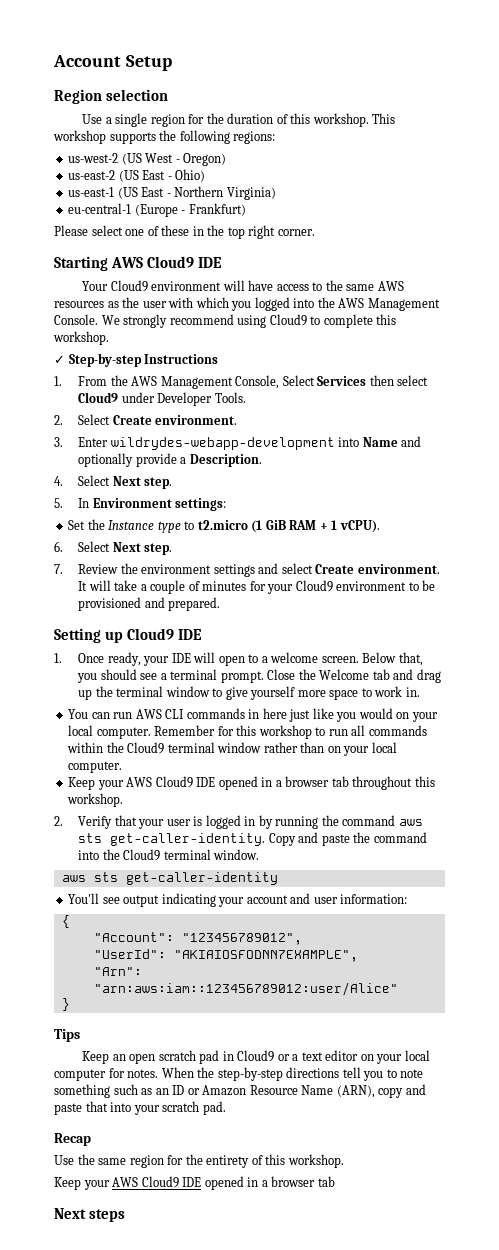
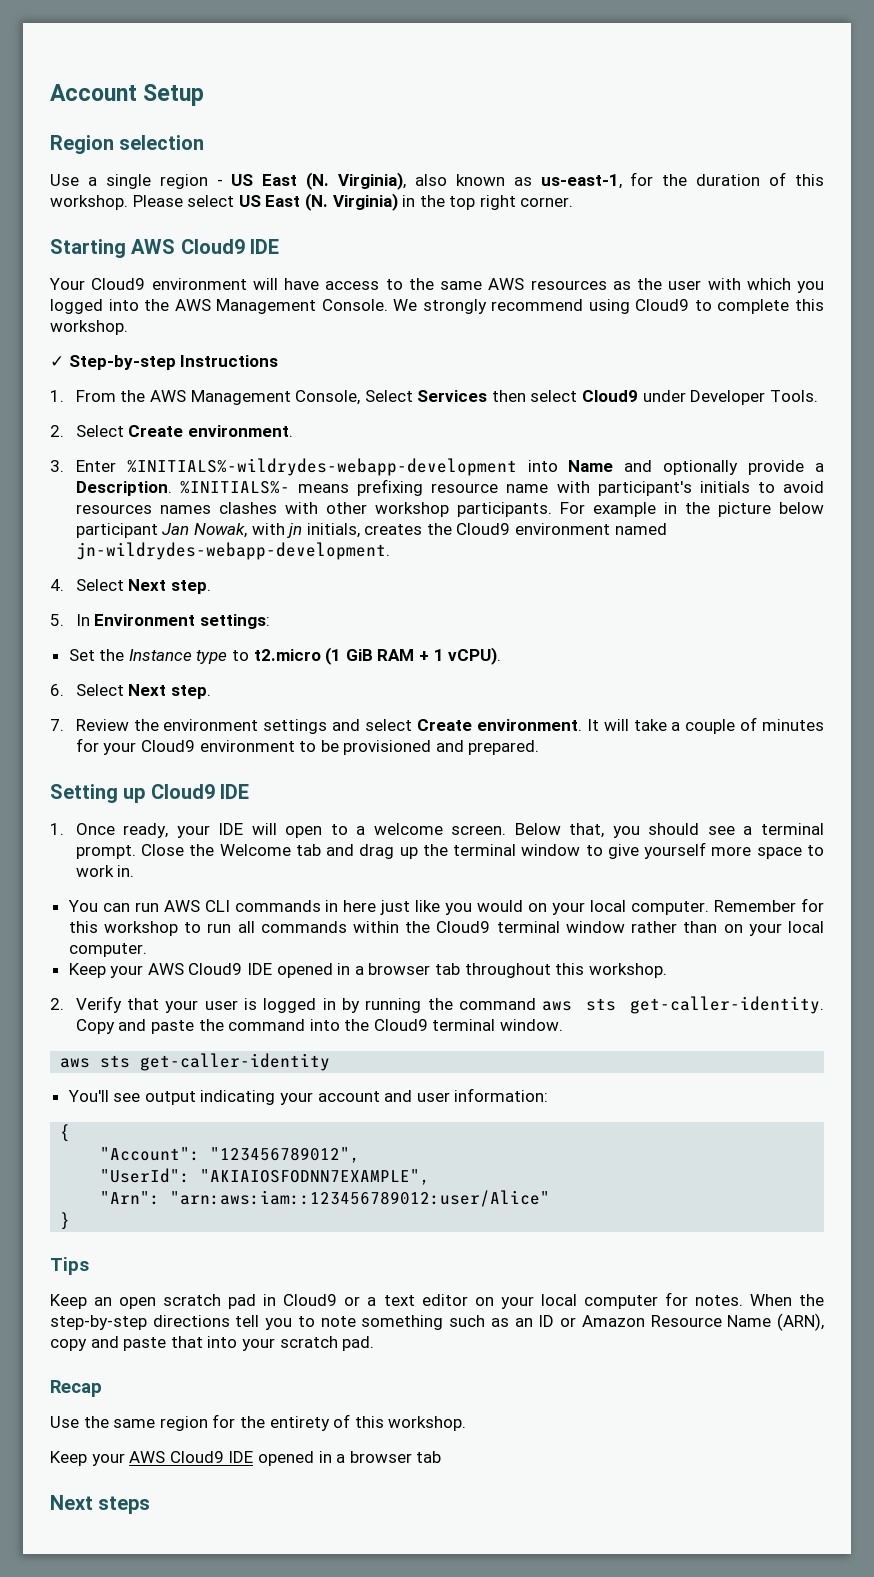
(185, 120) none -> [216,172,622,190] - US East (N. Virginia), also known as us-east-1,
[372,113,396,124] [53,130,276,144] [68,153,227,166] [68,169,206,182] [68,186,276,200] [68,203,246,217] [54,225,190,236] This workshop supports the following regions: // us-west-2 (US West - Oregon) // us-east-2 (US East - Ohio) // us-east-1 (US East - Northern Virginia) // eu-central-1 (Europe - Frankfurt) // Please select one of these -> [132,193,398,211] Please select US East (N. Virginia)
[110,437,335,450] wildrydes-webapp-development -> [126,458,517,476] %INITIALS%-wildrydes-webapp-development
(262, 460) none -> [179,479,825,496] [75,502,824,517] [75,523,667,538] [75,542,390,560] %INITIALS%- means prefixing resource name with participant's initials to avoid resources names clashes with other workshop participants. For example in the picture below participant Jan Nowak, with jn initials, creates the Cloud9 environment named jn-wildrydes-webapp-development.

